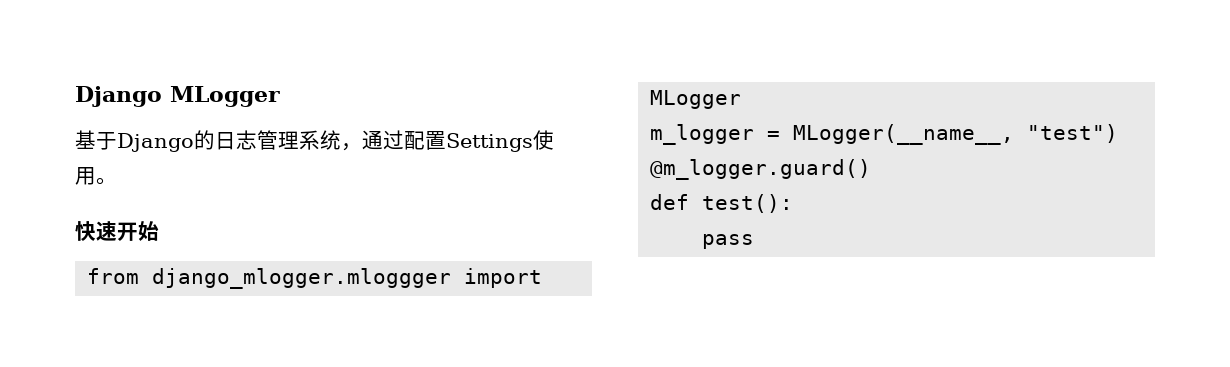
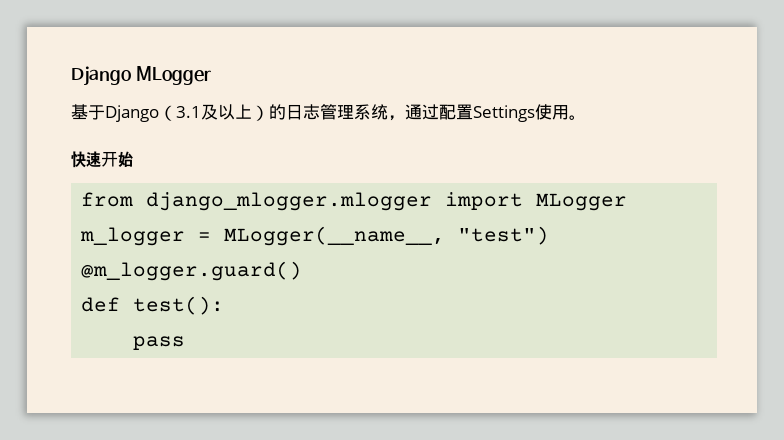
(194, 142) none -> [159,104,269,121] （3.1及以上）
[152,268,452,289] django_mlogger.mloggger -> [146,192,433,211] django_mlogger.mlogger

